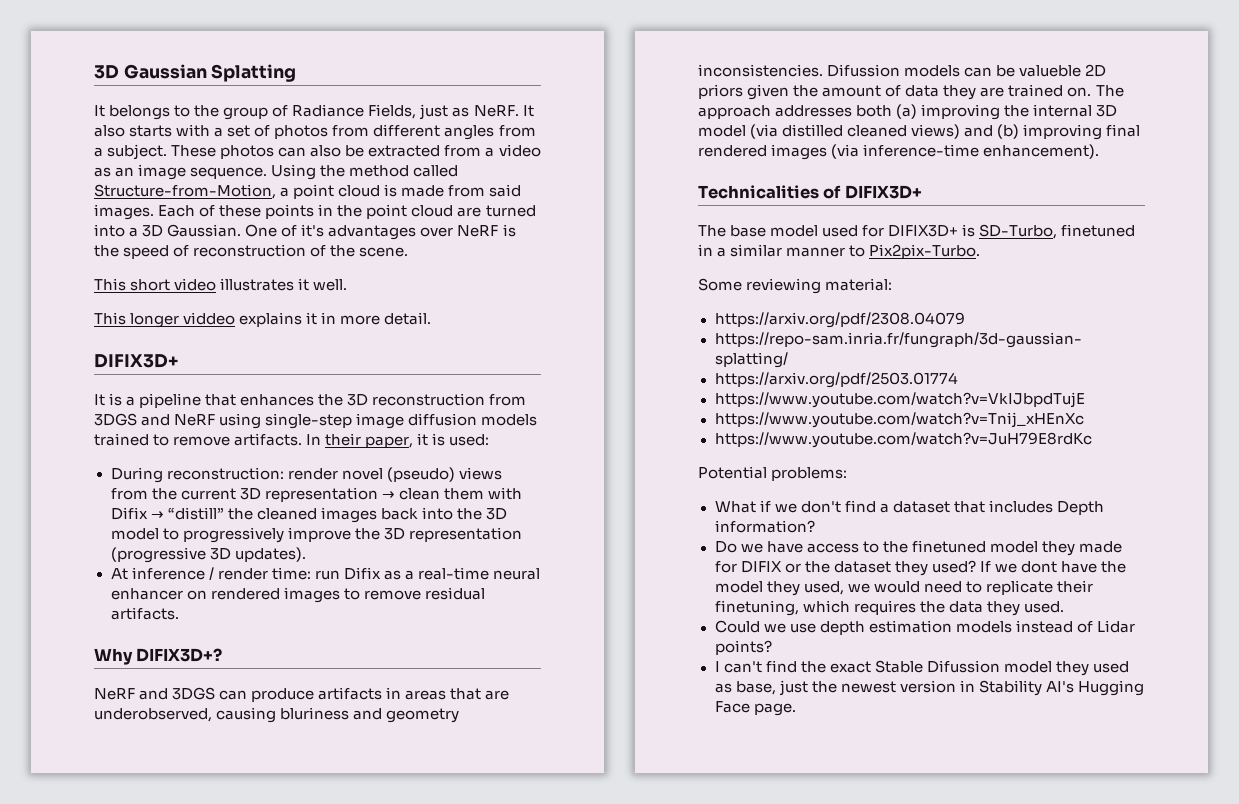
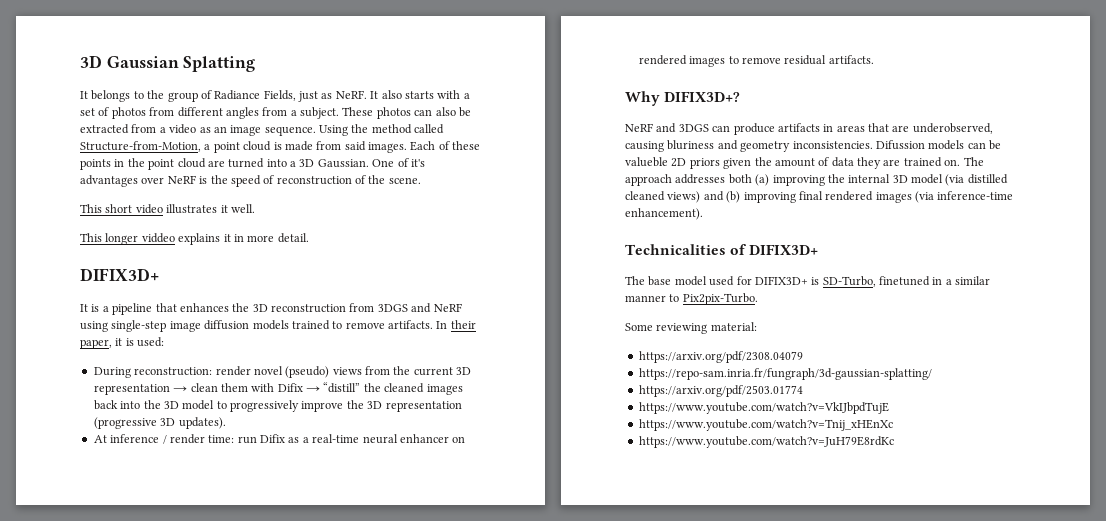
[698,466,848,481] [714,500,1104,515] [714,520,815,533] [714,540,1122,556] [714,560,1127,576] [714,580,1093,596] [714,600,1064,616] [714,620,1135,635] [714,640,772,655] [714,660,1129,676] [714,680,1144,696] [714,701,796,716] // Potential problems: // What if we don't find a dataset that includes Depth information? // Do we have access to the finetuned model they made for DIFIX or the dataset they used? If we dont have the model they used, we would need to replicate their finetuning, which requires the data they used. // Could we use depth estimation models instead of Lidar points? // I can't find the exact Stable Difussion model they used as base, just the newest version in Stability AI's Hugging Face page. -> (894, 442) none

